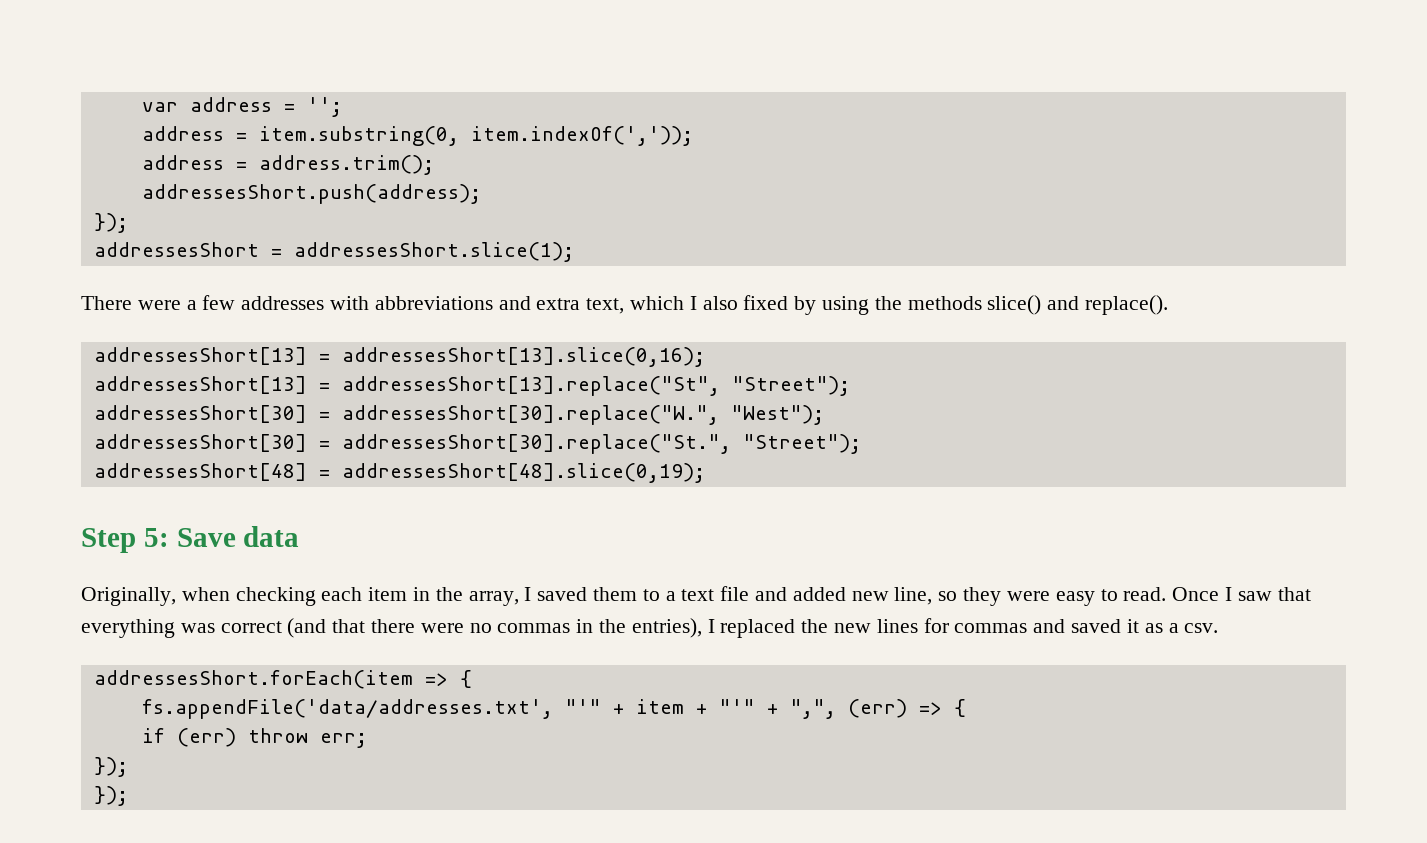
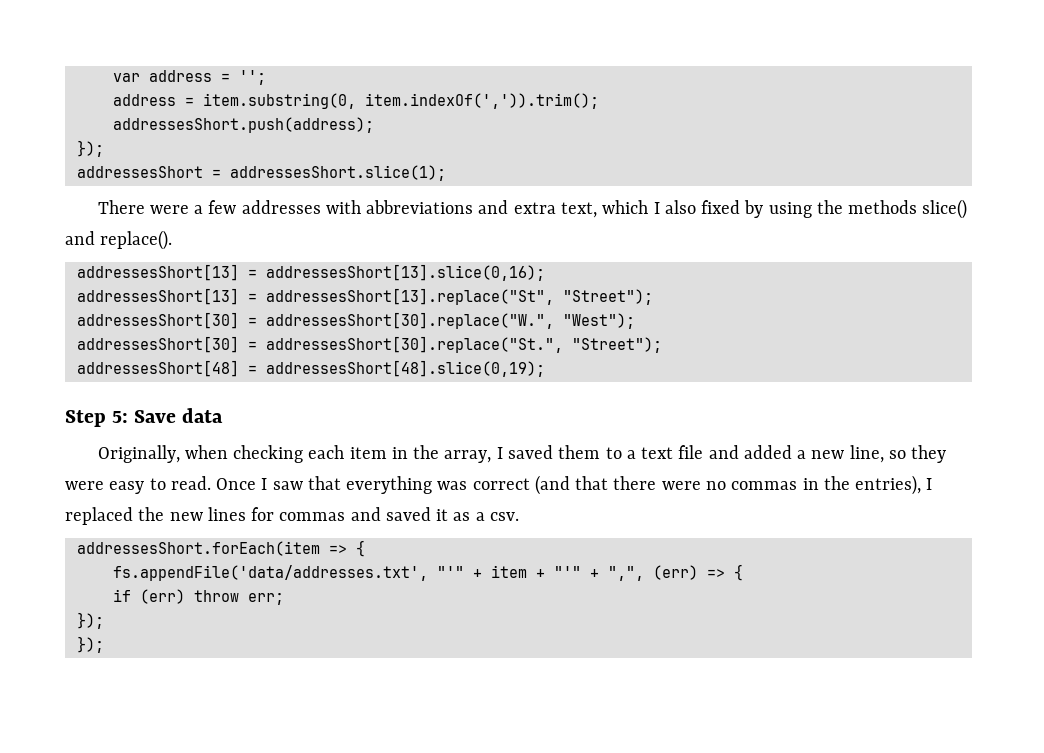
[470,126,693,146] [141,155,434,175] item.indexOf(',')); // address = address.trim(); -> [364,93,599,109] item.indexOf(',')).trim();
(846, 594) none -> [797,450,807,459] a

